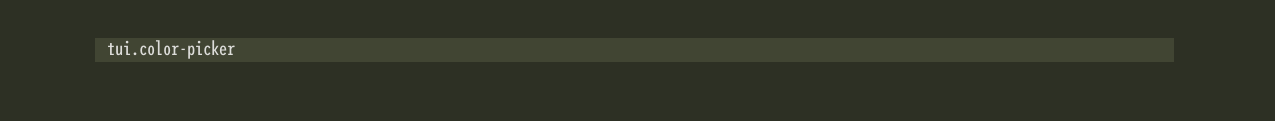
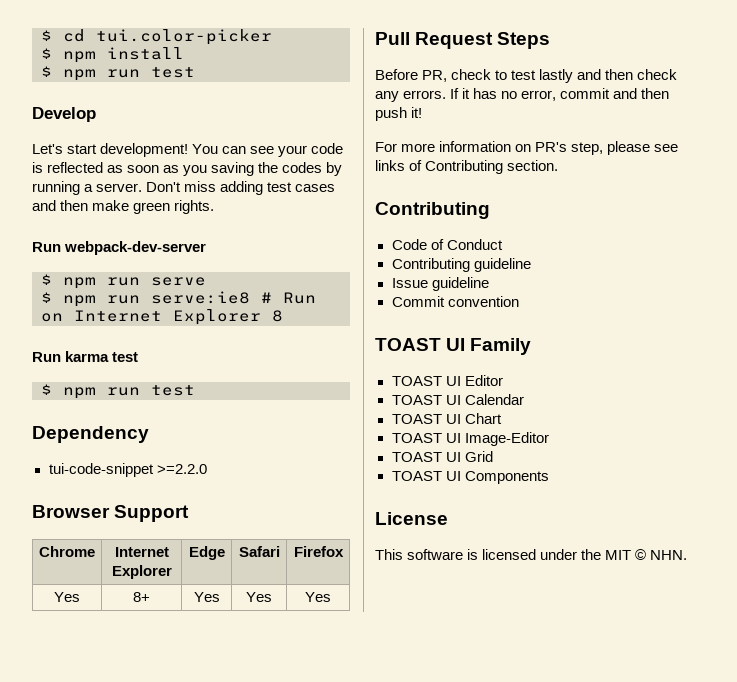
(107, 49) none -> [41,29,85,42] $ cd
(235, 49) none -> [41,47,184,63] [41,66,195,81] [32,107,96,122] [32,143,344,157] [32,162,343,176] [32,181,336,195] [32,200,215,214] [32,241,207,255] [41,274,206,289] [41,291,316,307] [41,309,283,325] [32,351,139,362] [41,384,195,399] [32,426,149,443] [48,463,207,477] [32,505,190,522] [39,546,95,557] [114,547,169,557] [111,565,172,579] [188,546,225,560] [238,546,280,557] [293,546,344,557] [54,592,80,602] [133,592,150,602] [193,592,220,602] [246,592,272,602] [305,592,331,602] [375,32,551,49] [375,69,678,83] [375,88,670,102] [375,107,423,121] [375,141,679,155] [375,160,559,174] [375,202,490,219] [391,239,503,250] [391,258,531,272] [391,277,489,291] [391,296,519,307] [375,338,532,355] [391,375,503,386] [391,394,524,405] [391,413,502,424] [391,432,549,446] [391,451,493,462] [391,471,549,484] [375,512,448,525] [375,549,688,560] // $ npm install // $ npm run test // Develop // Let's start development! You can see your code is reflected as soon as you saving the codes by running a server. Don't miss adding test cases and then make green rights. // Run webpack-dev-server // $ npm run serve // $ npm run serve:ie8 # Run on Internet Explorer 8 // Run karma test // $ npm run test // Dependency // tui-code-snippet >=2.2.0 // Browser Support // Chrome | Internet Explorer | Edge | Safari | Firefox // Yes | 8+ | Yes | Yes | Yes // Pull Request Steps // Before PR, check to test lastly and then check any errors. If it has no error, commit and then push it! // For more information on PR's step, please see links of Contributing section. // Contributing // Code of Conduct // Contributing guideline // Issue guideline // Commit convention // TOAST UI Family // TOAST UI Editor // TOAST UI Calendar // TOAST UI Chart // TOAST UI Image-Editor // TOAST UI Grid // TOAST UI Components // License // This software is licensed under the MIT © NHN.

